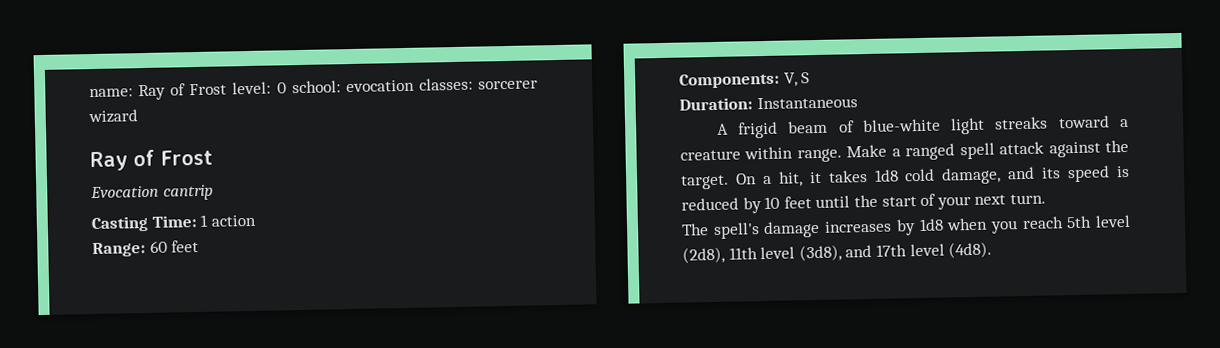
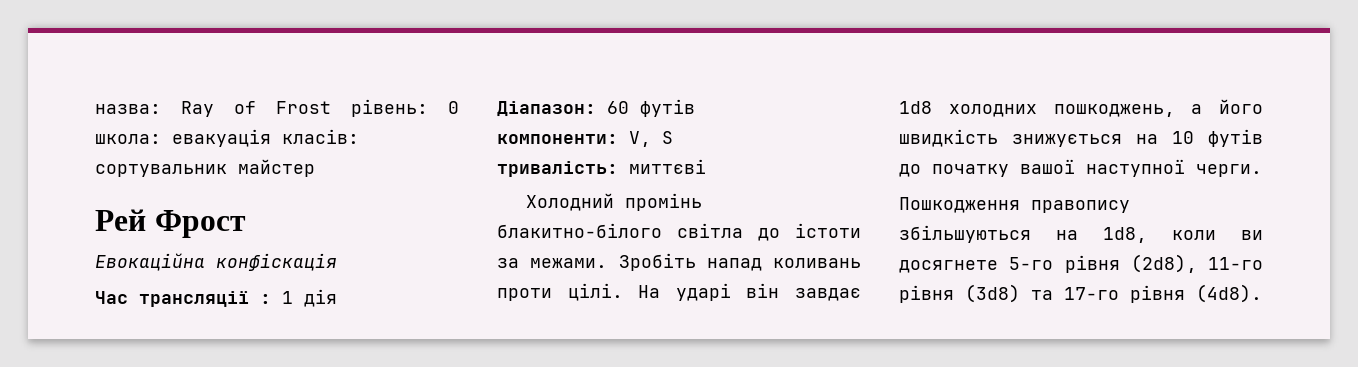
[89,77,538,101] [88,109,138,124] [90,149,213,172] [90,184,214,201] [91,214,256,233] [92,239,200,258] [679,72,811,89] [679,96,858,111] [716,115,1129,139] [680,139,1129,163] [681,165,1130,190] [681,193,1046,214] [681,214,1131,240] [682,243,945,264] name: Ray of Frost level: 0 school: evocation classes: sorcerer wizard // Ray of Frost // Evocation cantrip // Casting Time: 1 action // Range: 60 feet // Components: V, S // Duration: Instantaneous // A frigid beam of blue-white light streaks toward a creature within range. Make a ranged spell attack against the target. On a hit, it takes 1d8 cold damage, and its speed is reduced by 10 feet until the start of your next turn. // The spell's damage increases by 1d8 when you reach 5th level (2d8), 11th level (3d8), and 17th level -> [95,99,459,117] [95,129,359,147] [95,159,315,177] [95,209,246,238] [95,253,337,271] [95,289,337,307] [497,99,695,117] [497,131,673,147] [497,159,706,177] [526,193,703,211] [497,223,861,241] [497,253,861,271] [497,283,861,301] [899,99,1263,117] [899,129,1263,147] [899,159,1262,177] [899,197,1130,213] [899,225,1263,243] [899,254,1263,273] [899,284,1185,303] назва: Ray of Frost рівень: 0 школа: евакуація класів: сортувальник майстер // Рей Фрост // Евокаційна конфіскація // Час трансляції : 1 дія // Діапазон: 60 футів // компоненти: V, S // тривалість: миттєві // Холодний промінь блакитно-білого світла до істоти за межами. Зробіть напад коливань проти цілі. На ударі він завдає 1d8 холодних пошкоджень, а його швидкість знижується на 10 футів до початку вашої наступної черги. // Пошкодження правопису збільшуються на 1d8, коли ви досягнете 5-го рівня (2d8), 11-го рівня (3d8) та 17-го рівня

